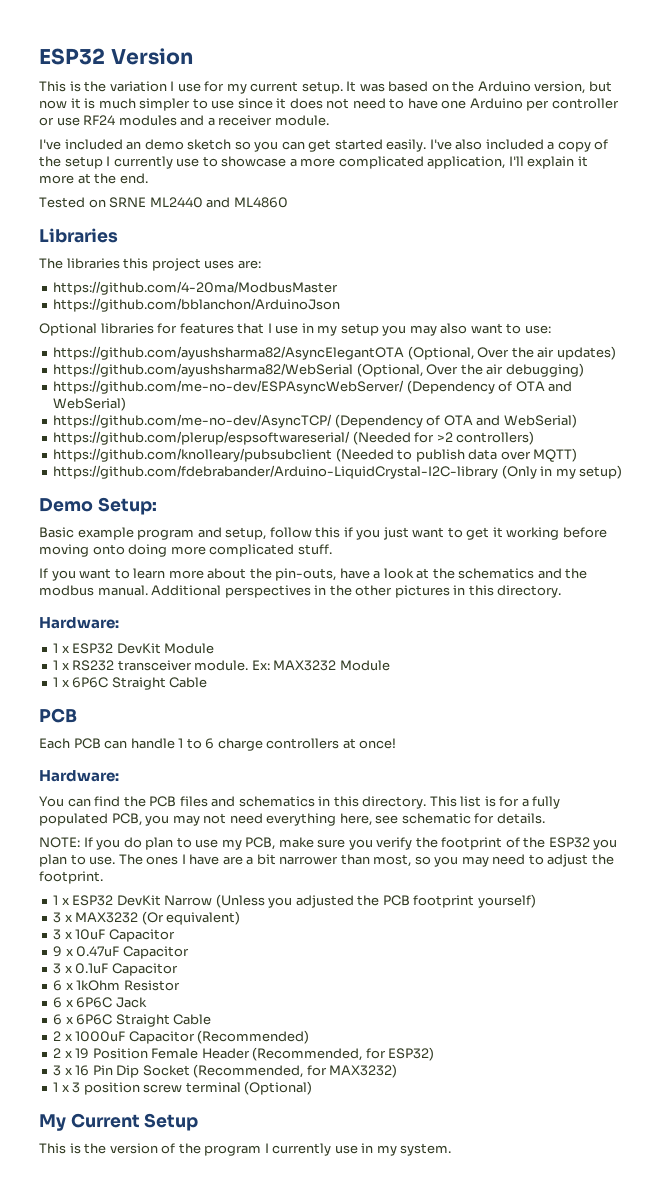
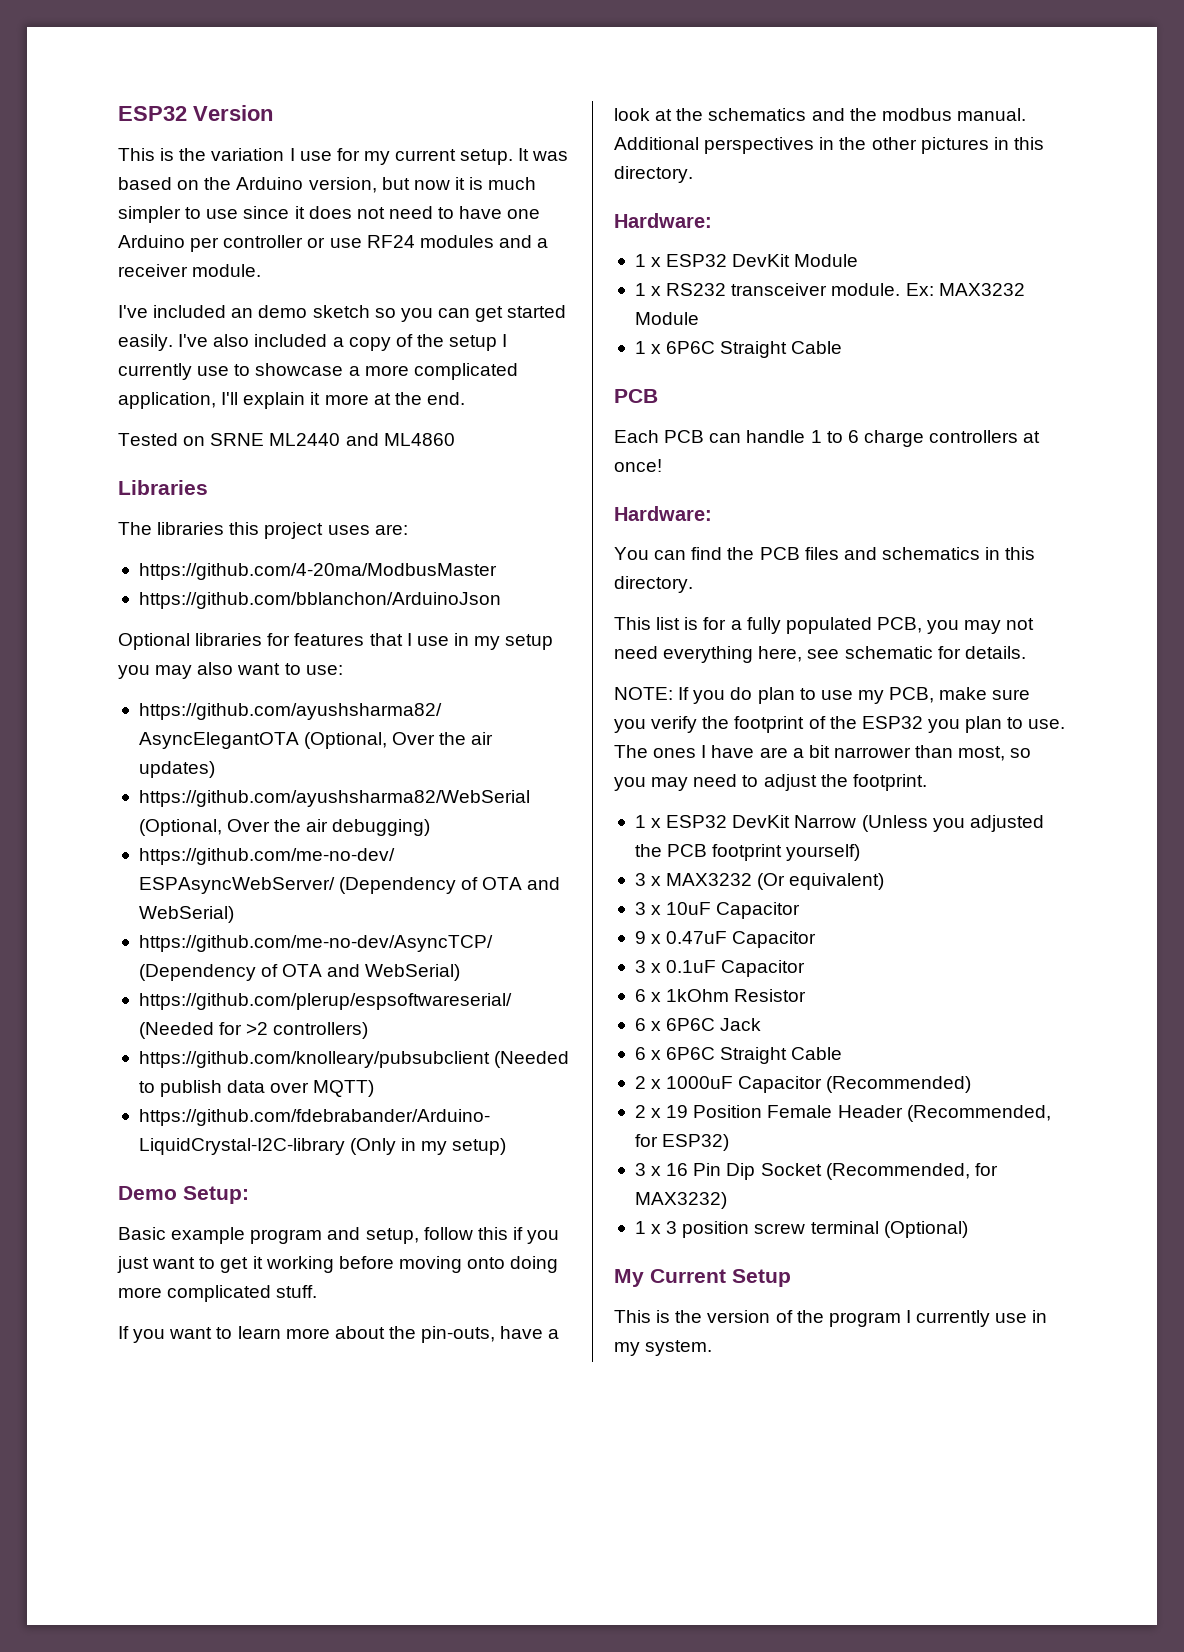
(427, 802) none -> (693, 584) //

